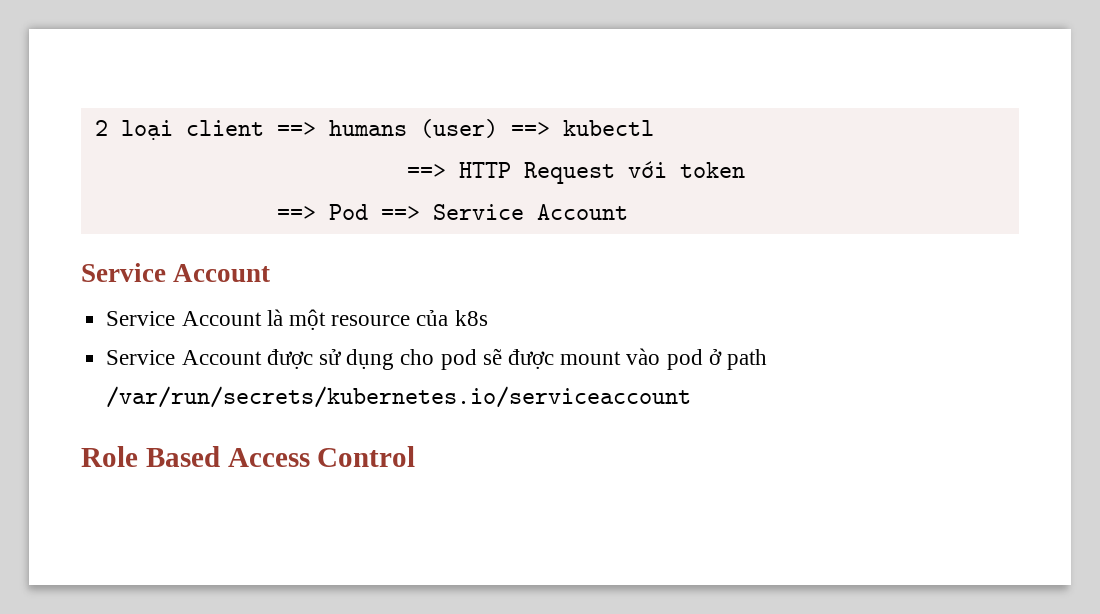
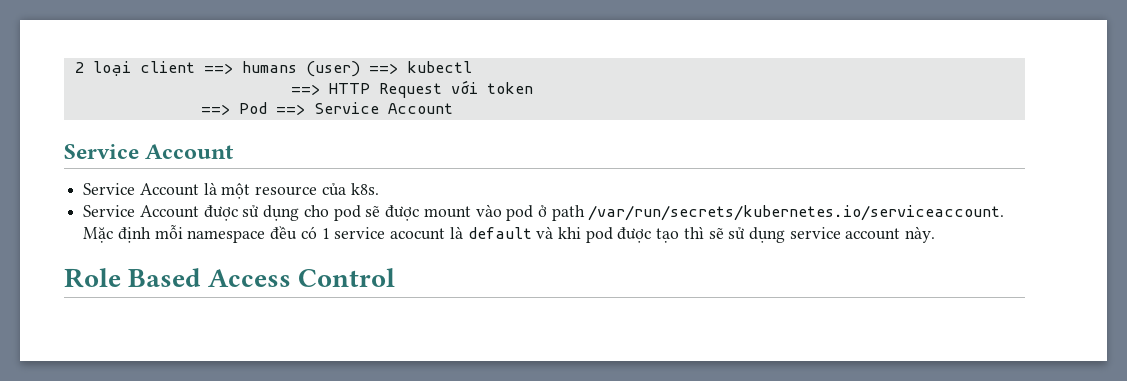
[454,310,488,326] k8s -> [350,183,379,195] k8s.
[106,386,692,408] /var/run/secrets/kubernetes.io/serviceaccount -> [588,205,1005,221] [83,225,936,243] /var/run/secrets/kubernetes.io/serviceaccount. Mặc định mỗi namespace đều có 1 service acocunt là default và khi pod được tạo thì sẽ sử dụng service account này.

